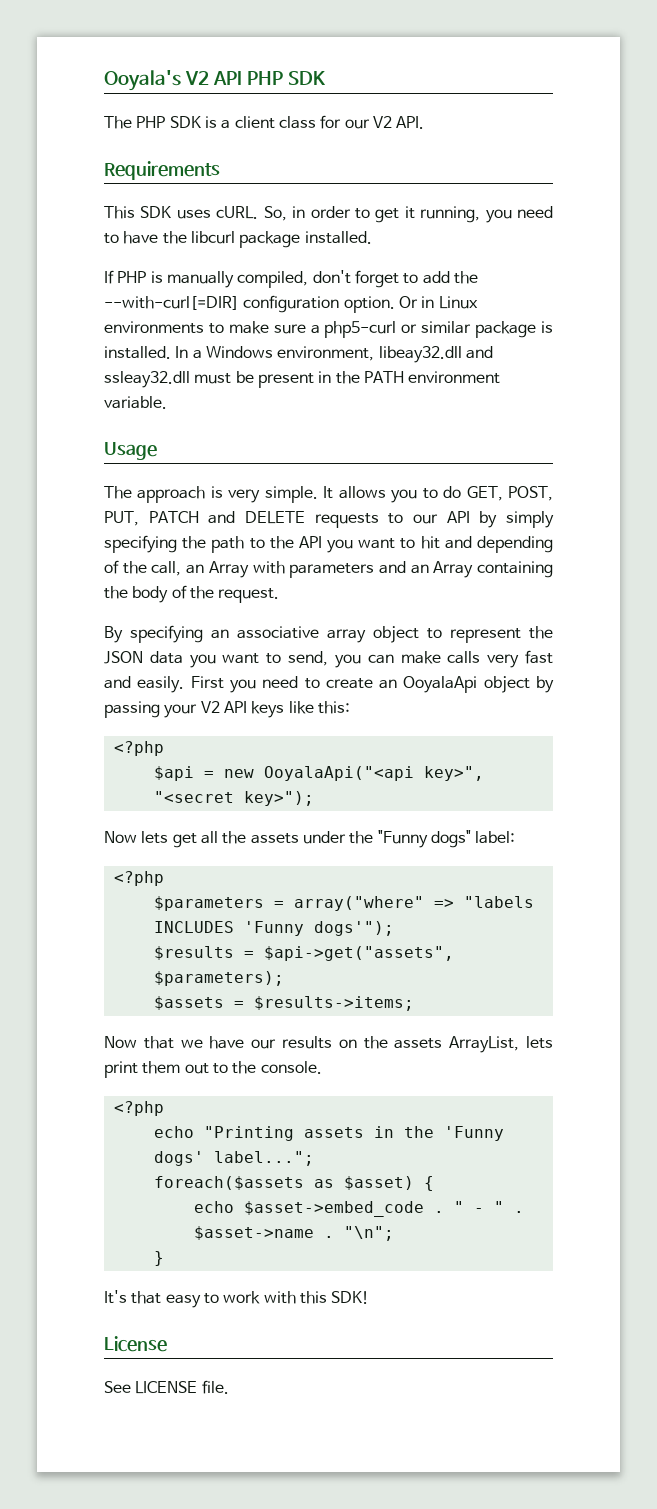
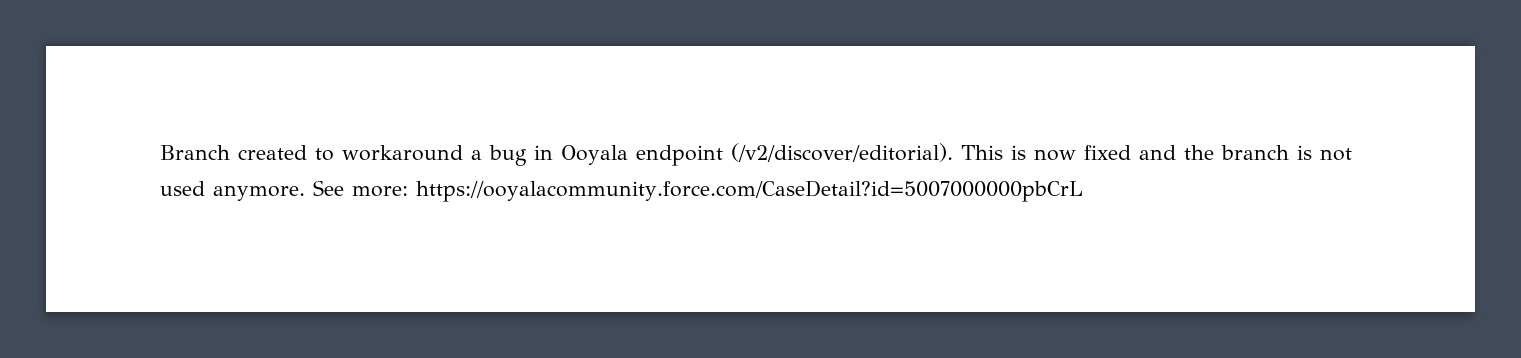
[104,70,326,91] [104,115,425,129] [104,161,220,180] [104,206,553,223] [104,231,372,248] [104,270,478,288] [104,295,478,313] [104,321,554,338] [104,346,493,363] [104,371,501,388] [104,396,167,409] [104,442,157,460] [104,486,553,503] [104,511,554,528] [104,535,553,553] [104,560,553,578] [104,585,280,603] [104,625,553,643] [104,650,553,668] [104,676,555,693] [104,701,350,718] [113,741,164,756] [153,766,484,781] [153,791,314,806] [104,830,516,848] [113,871,164,886] [153,896,534,911] [153,921,394,936] [153,946,454,961] [153,971,284,986] [153,996,414,1011] [104,1036,553,1053] [104,1061,322,1078] [113,1101,164,1116] [153,1126,504,1141] [153,1151,314,1166] [153,1176,434,1191] [193,1201,524,1217] [193,1226,394,1241] [153,1251,164,1266] [104,1290,370,1308] [104,1336,167,1352] [104,1380,229,1394] Ooyala's V2 API PHP SDK // The PHP SDK is a client class for our V2 API. // Requirements // This SDK uses cURL. So, in order to get it running, you need to have the libcurl package installed. // If PHP is manually compiled, don't forget to add the --with-curl[=DIR] configuration option. Or in Linux environments to make sure a php5-curl or similar package is installed. In a Windows environment, libeay32.dll and ssleay32.dll must be present in the PATH environment variable. // Usage // The approach is very simple. It allows you to do GET, POST, PUT, PATCH and DELETE requests to our API by simply specifying the path to the API you want to hit and depending of the call, an Array with parameters and an Array containing the body of the request. // By specifying an associative array object to represent the JSON data you want to send, you can make calls very fast and easily. First you need to create an OoyalaApi object by passing your V2 API keys like this: // <?php // $api = new OoyalaApi("<api key>", "<secret key>"); // Now lets get all the assets under the "Funny dogs" label: // <?php // $parameters = array("where" => "labels INCLUDES 'Funny dogs'"); // $results = $api->get("assets", $parameters); // $assets = $results->items; // Now that we have our results on the assets ArrayList, lets print them out to the console. // <?php // echo "Printing assets in the 'Funny dogs' label..."; // foreach($assets as $asset) { // echo $asset->embed_code . " - " . $asset->name . "\n"; // } // It's that easy to work with this SDK! // License // See LICENSE file. -> [160,143,1352,166] [160,180,1083,202] Branch created to workaround a bug in Ooyala endpoint (/v2/discover/editorial). This is now fixed and the branch is not used anymore. See more: https://ooyalacommunity.force.com/CaseDetail?id=5007000000pbCrL

